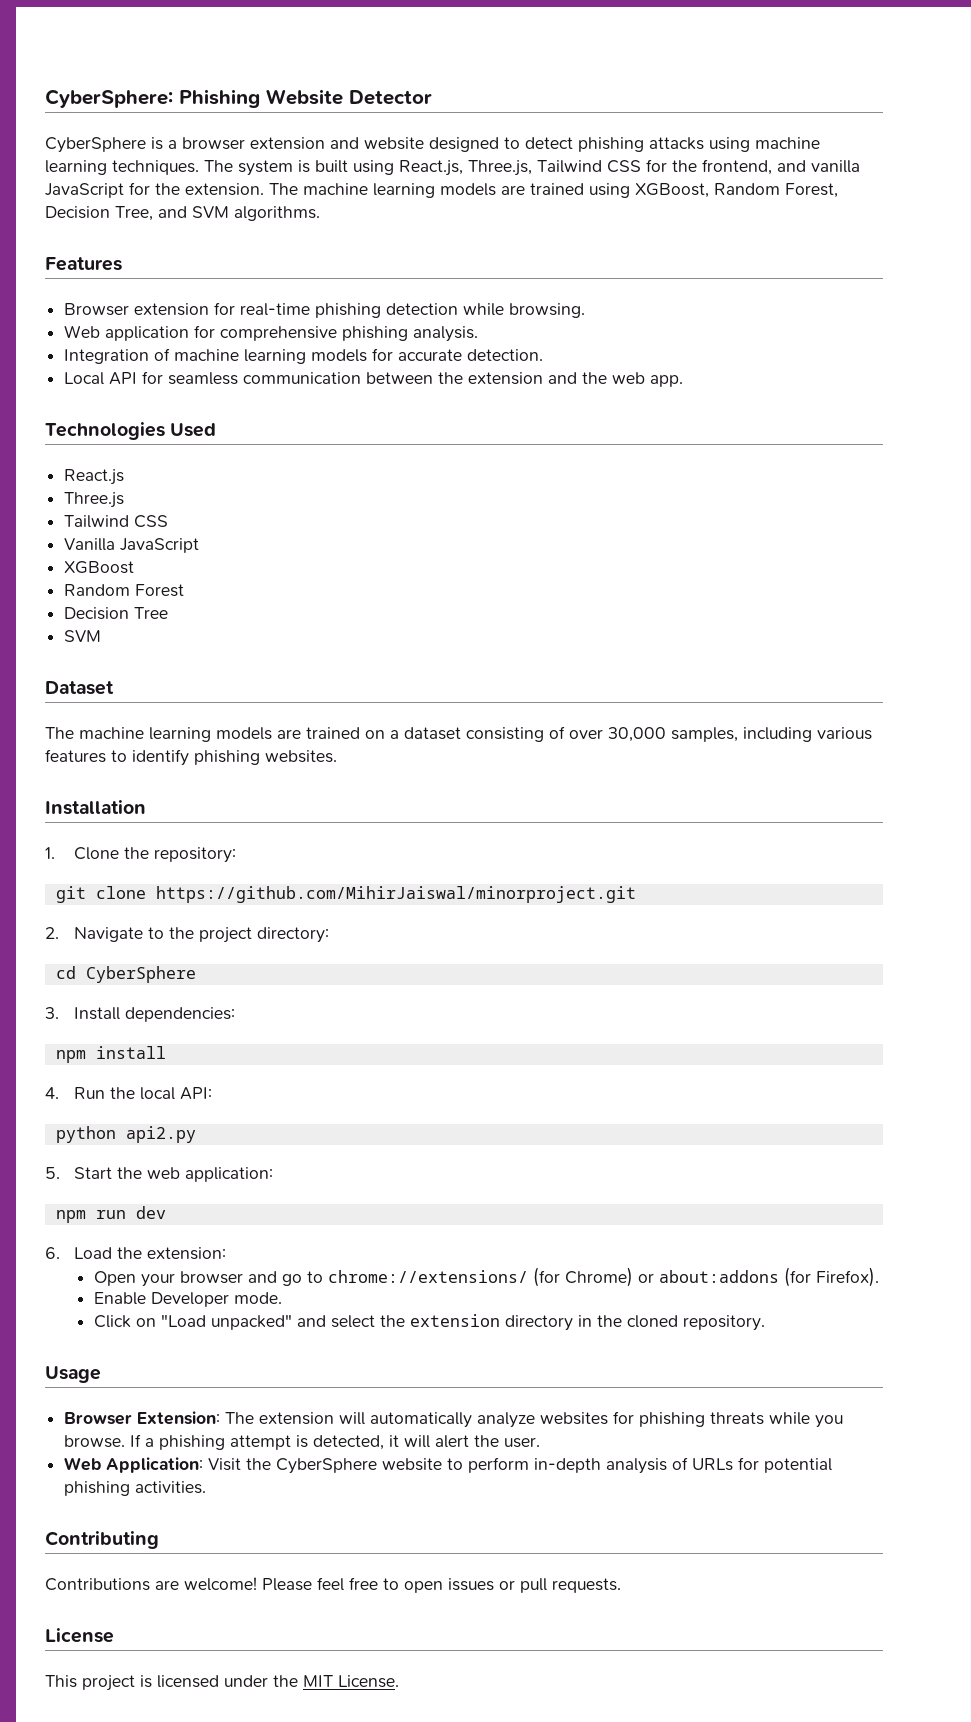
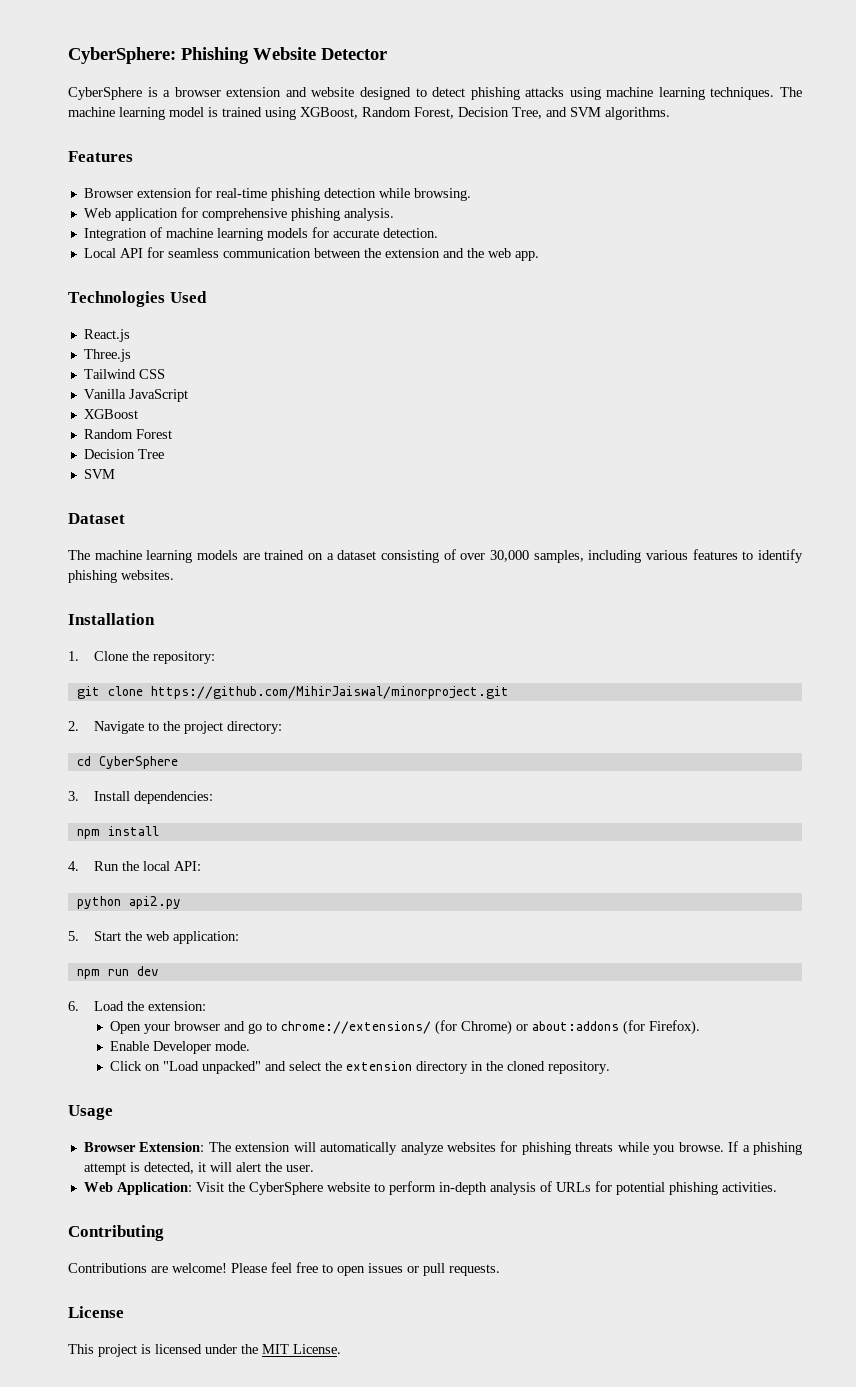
[238,159,860,176] [45,182,525,198] system is built using React.js, Three.js, Tailwind CSS for the frontend, and vanilla JavaScript for the extension. The machine learning models are -> [68,107,218,120] machine learning model is

